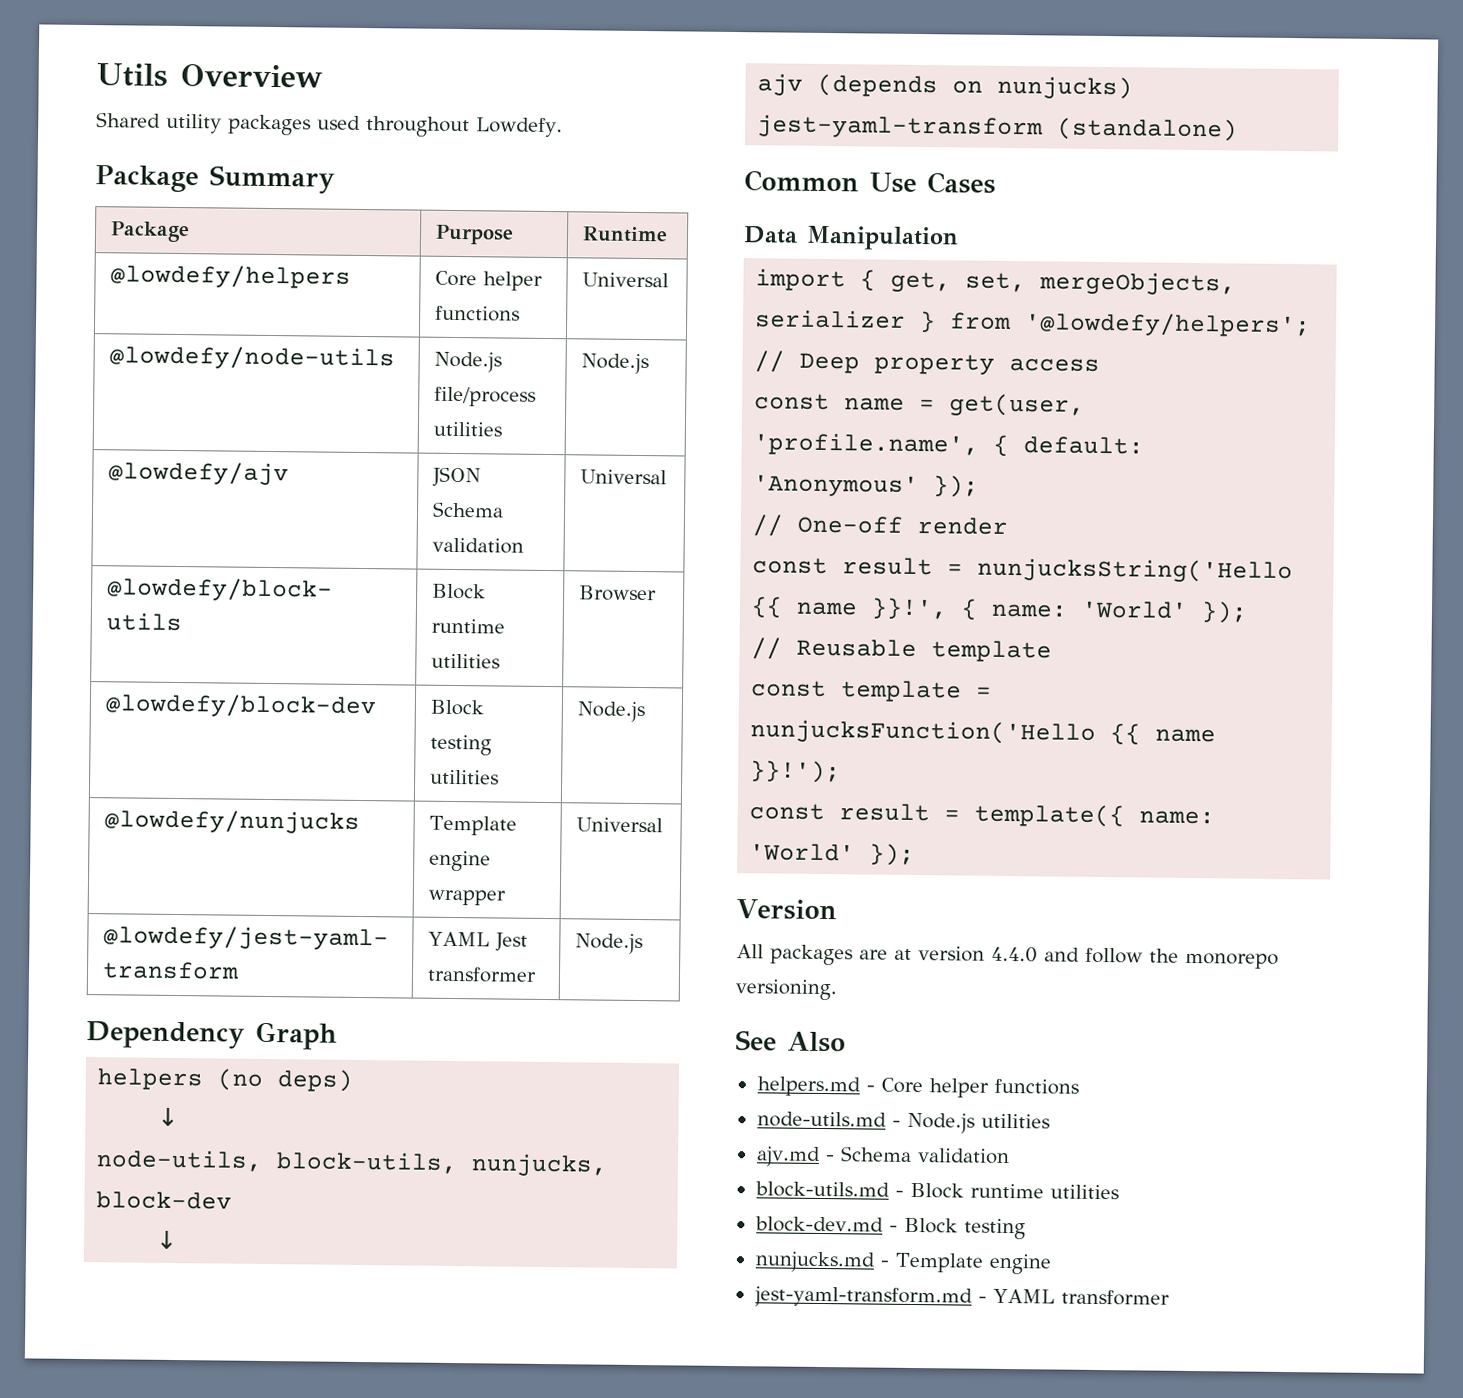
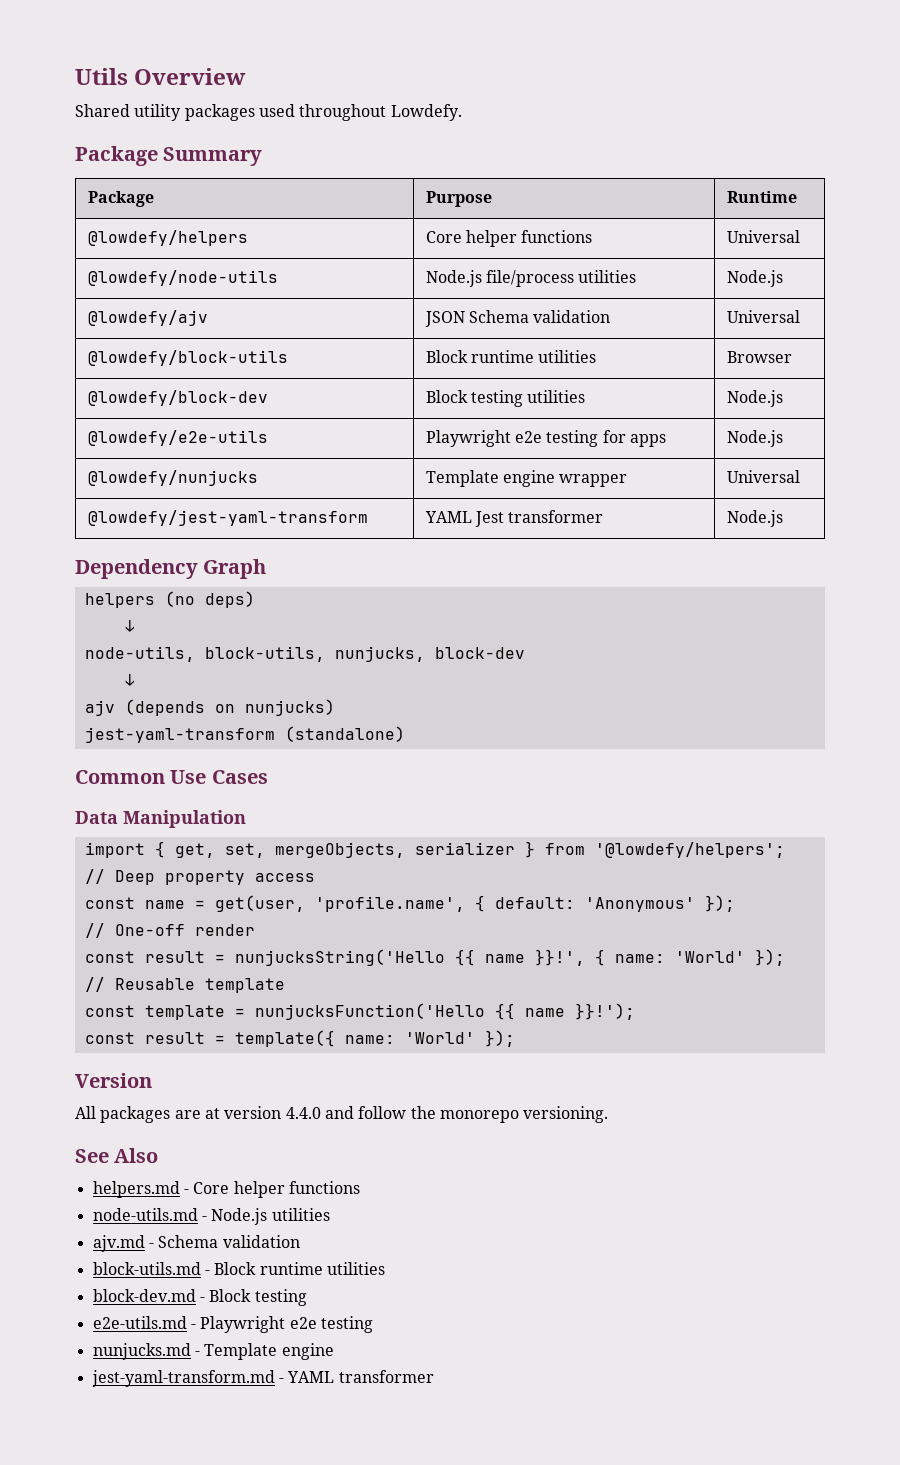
(646, 712) none -> [87,430,268,446] [425,430,666,447] [726,430,783,447] // @lowdefy/e2e-utils | Playwright e2e testing for apps | Node.js
(1026, 1229) none -> [92,1316,373,1333] // e2e-utils.md - Playwright e2e testing

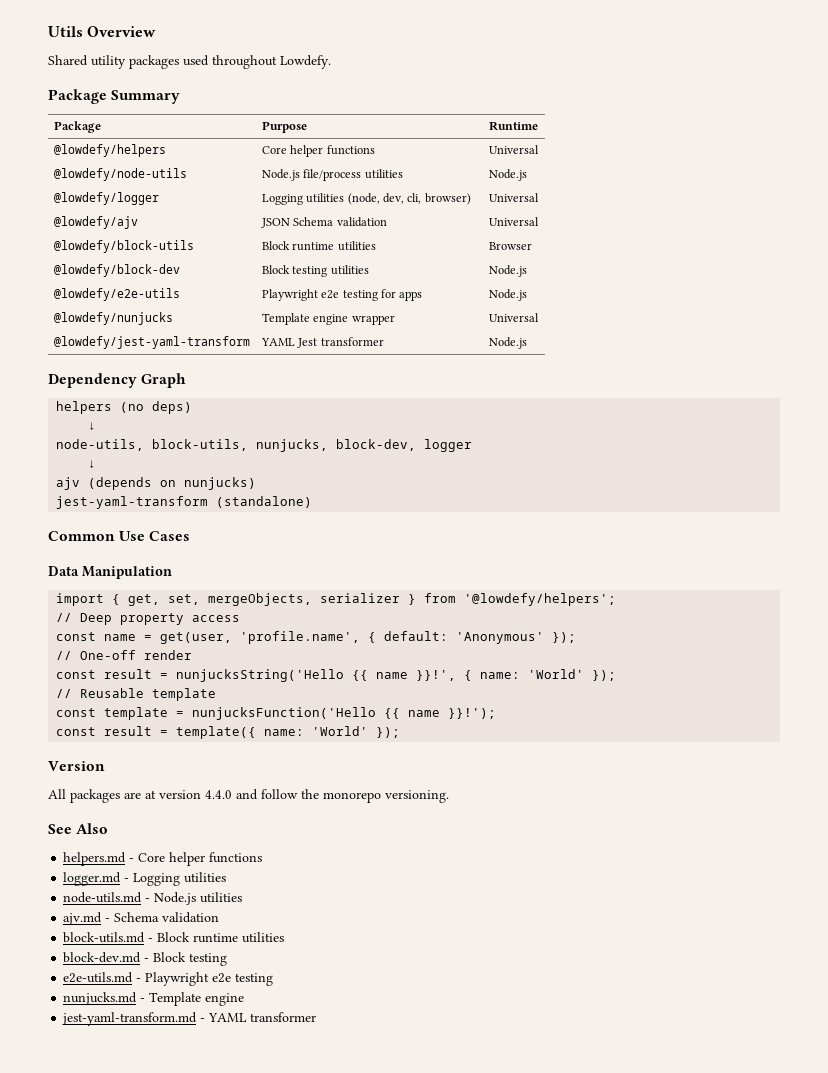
(783, 278) none -> [53,192,159,205] [261,193,471,205] [488,193,539,202] // @lowdefy/logger | Logging utilities (node, dev, cli, browser) | Universal
[434,647,525,659] block-dev -> [336,439,473,452] block-dev, logger
(360, 1187) none -> [63,872,227,886] // logger.md - Logging utilities

